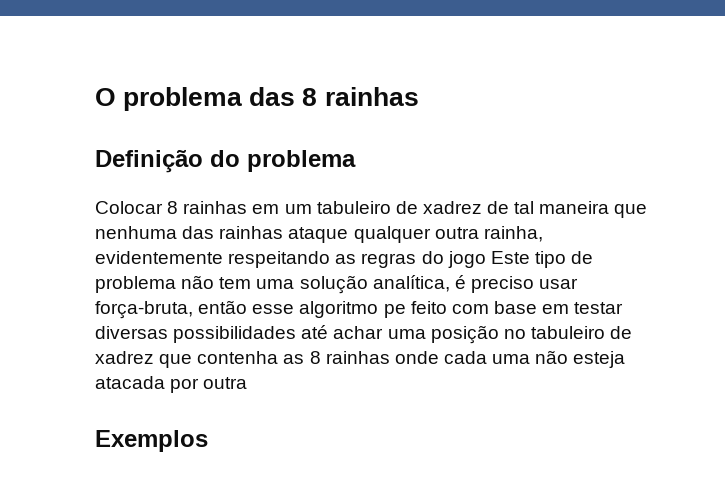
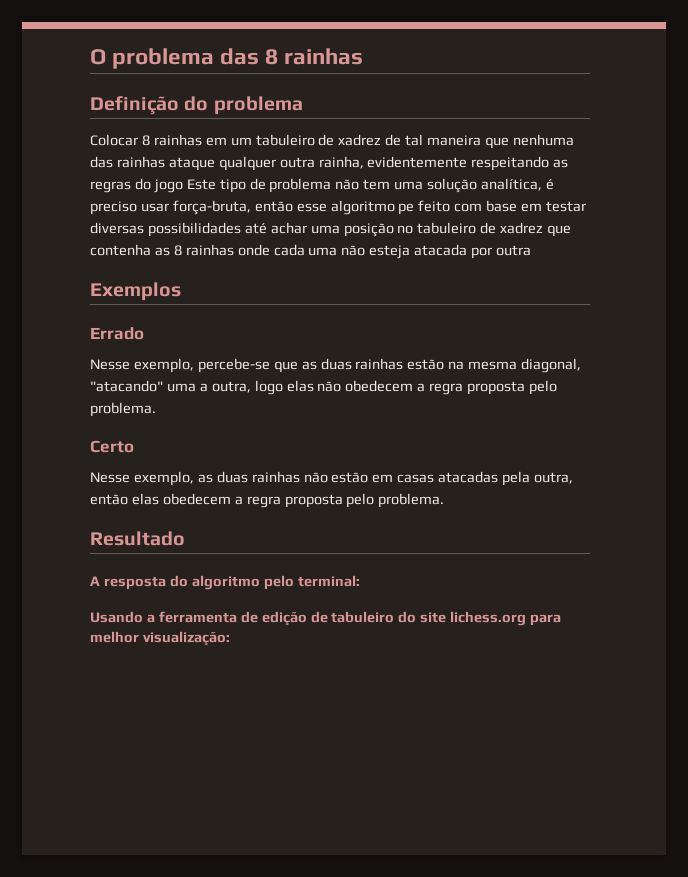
(208, 441) none -> [90,327,144,340] [90,358,582,373] [90,380,558,395] [90,402,156,417] [90,440,134,453] [90,471,574,486] [90,493,445,508] [90,531,185,546] [90,575,360,590] [90,611,562,626] [90,631,230,646] // Errado // Nesse exemplo, percebe-se que as duas rainhas estão na mesma diagonal, "atacando" uma a outra, logo elas não obedecem a regra proposta pelo problema. // Certo // Nesse exemplo, as duas rainhas não estão em casas atacadas pela outra, então elas obedecem a regra proposta pelo problema. // Resultado // A resposta do algoritmo pelo terminal: // Usando a ferramenta de edição de tabuleiro do site lichess.org para melhor visualização:

